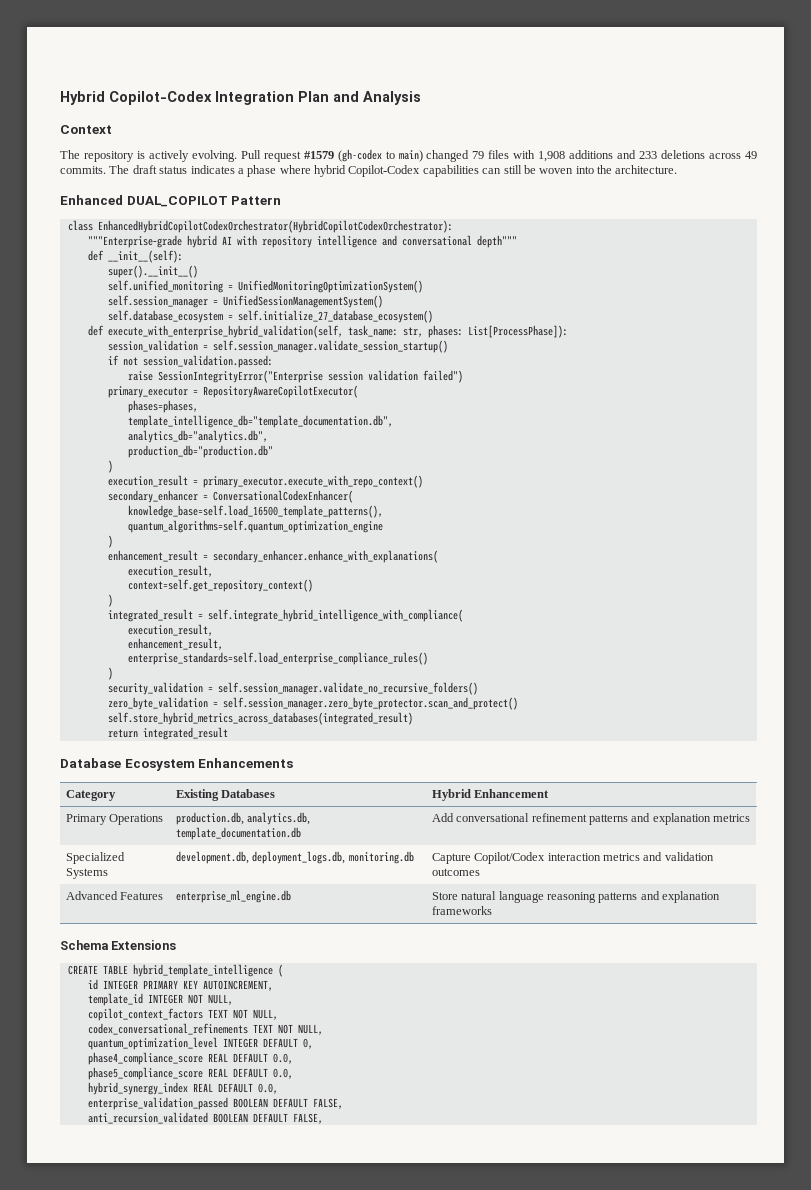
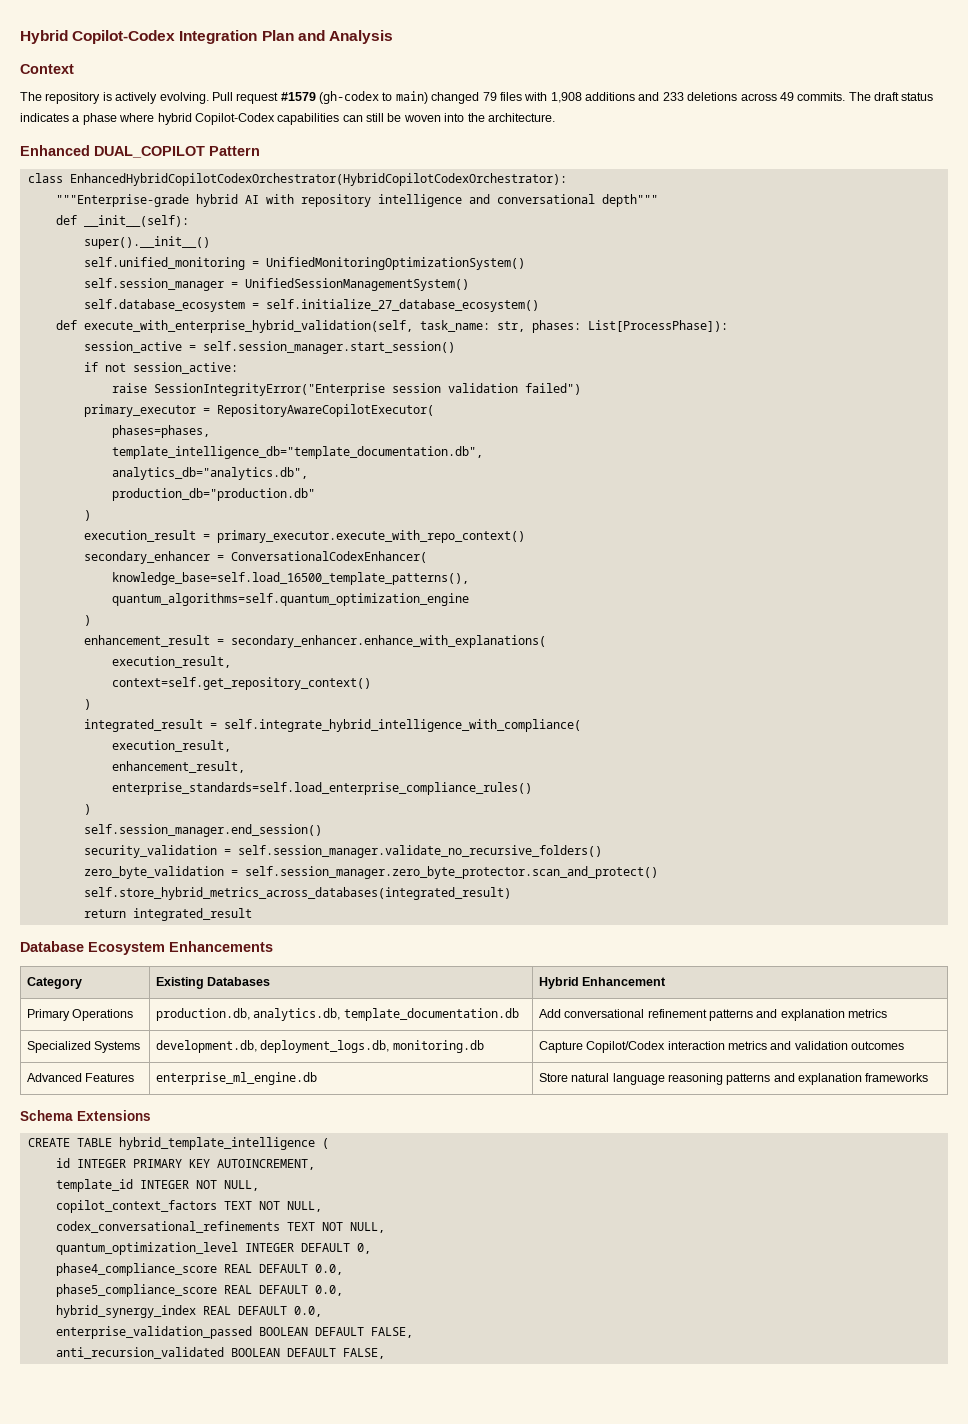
[107,340,448,353] session_validation = self.session_manager.validate_session_startup() -> [83,341,455,354] session_active = self.session_manager.start_session()
[142,355,273,368] session_validation.passed: -> [132,362,238,374] session_active:
(113, 673) none -> [83,824,322,837] // self.session_manager.end_session()

